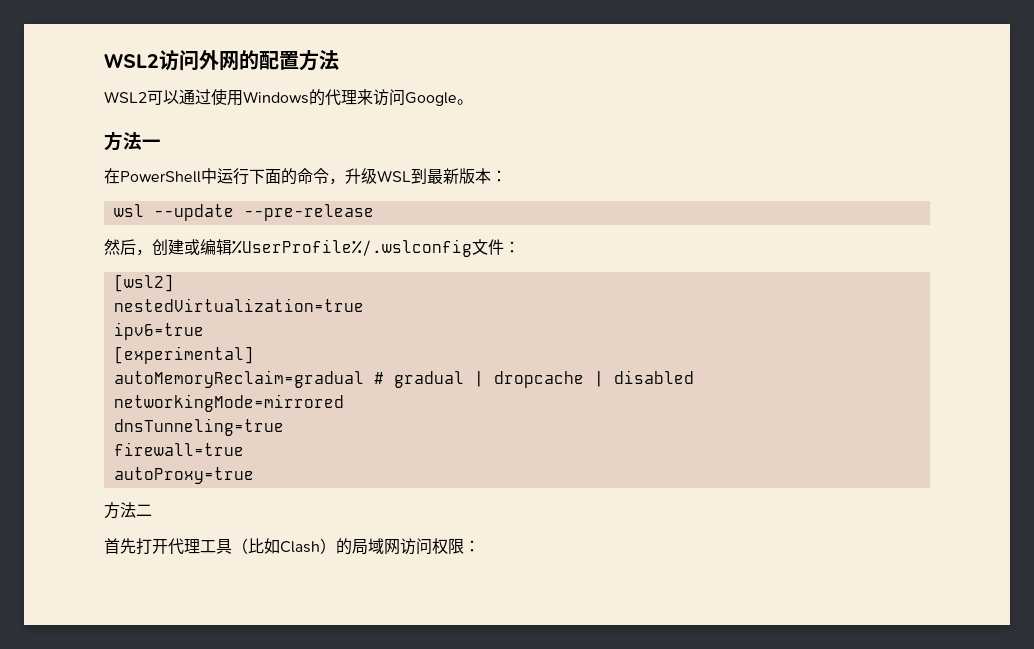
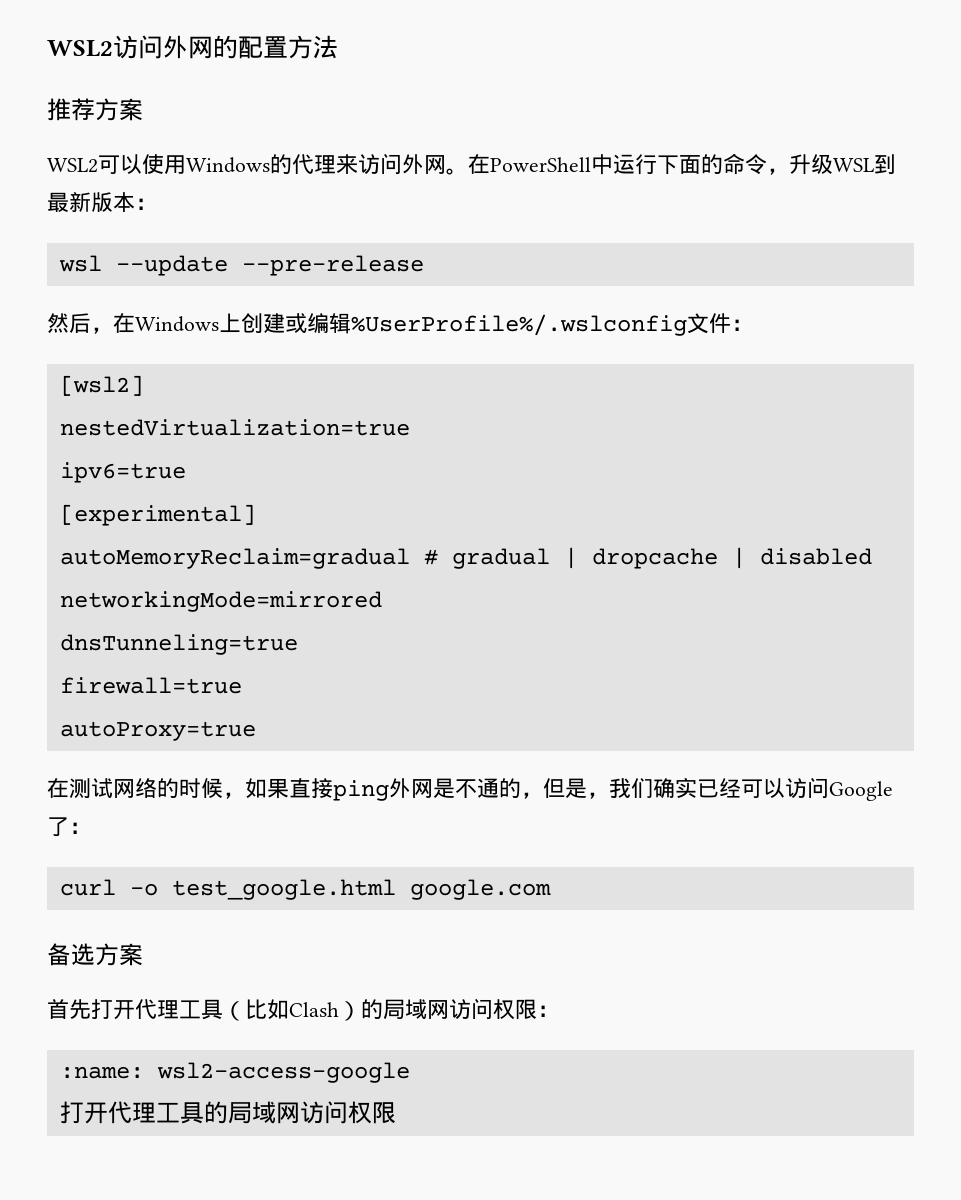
(339, 60) none -> [47,98,143,121] // 推荐方案
[179,89,211,105] 通过 -> (142, 164) none
[405,92,457,106] Google -> [402,154,446,174] 外网
[104,131,161,151] // 方法一 // -> (468, 171) none
(152, 252) none -> [113,313,241,333] 在Windows上
[104,502,152,519] 方法二 -> [47,777,893,801] [47,817,91,837] [59,879,551,900] [47,943,143,966] 在测试网络的时候，如果直接ping外网是不通的，但是，我们确实已经可以访问Google了： // curl -o test_google.html google.com // 备选方案
(480, 546) none -> [59,1062,410,1083] [59,1101,396,1124] // :name: wsl2-access-google // 打开代理工具的局域网访问权限

